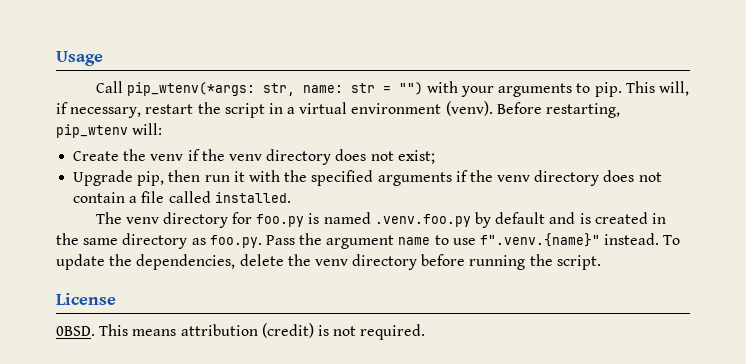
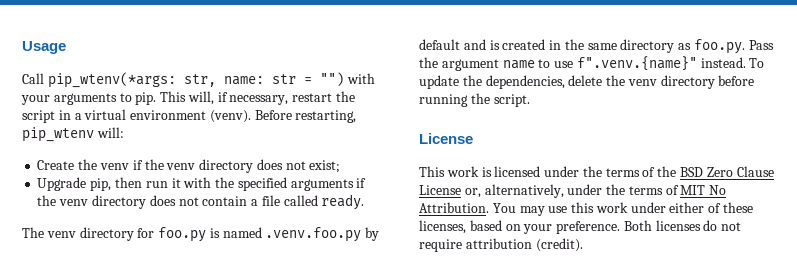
[214,192,291,203] installed. -> [321,194,365,210] ready.
[56,323,426,340] 0BSD. This means attribution (credit) is not required. -> [419,166,774,177] [419,184,727,198] [419,202,754,216] [419,220,742,234] [419,238,583,252] This work is licensed under the terms of the BSD Zero Clause License or, alternatively, under the terms of MIT No Attribution. You may use this work under either of these licenses, based on your preference. Both licenses do not require attribution (credit).

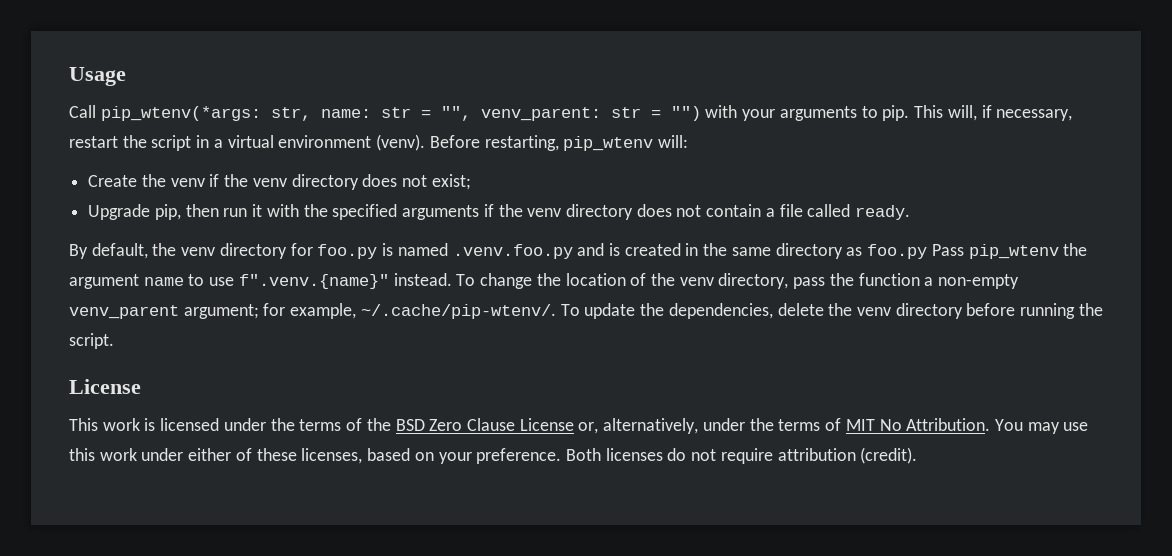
(312, 80) none -> [440,106,661,121] "", venv_parent: str =
[22,227,44,238] The -> [69,243,177,259] By default, the
[365,227,380,241] [419,39,460,50] by default -> (573, 251) none
[694,39,774,54] foo.py. Pass -> [867,244,1059,259] foo.py Pass pip_wtenv
(765, 63) none -> [480,273,1020,289] [69,303,580,319] change the location of the venv directory, pass the function a non-empty venv_parent argument; for example, ~/.cache/pip-wtenv/. To

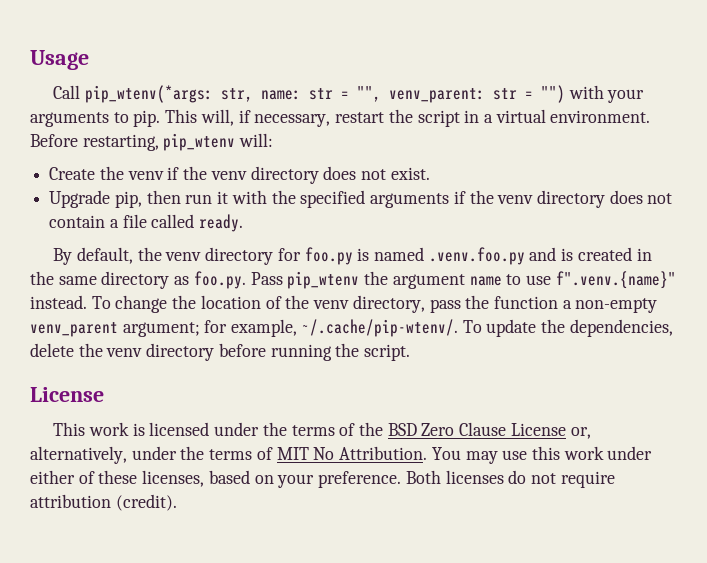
[278,134,426,151] environment (venv). -> [550,110,651,123] environment.
[431,174,471,190] exist; -> [390,167,430,180] exist.
[867,244,928,259] foo.py -> [193,271,246,289] foo.py.

